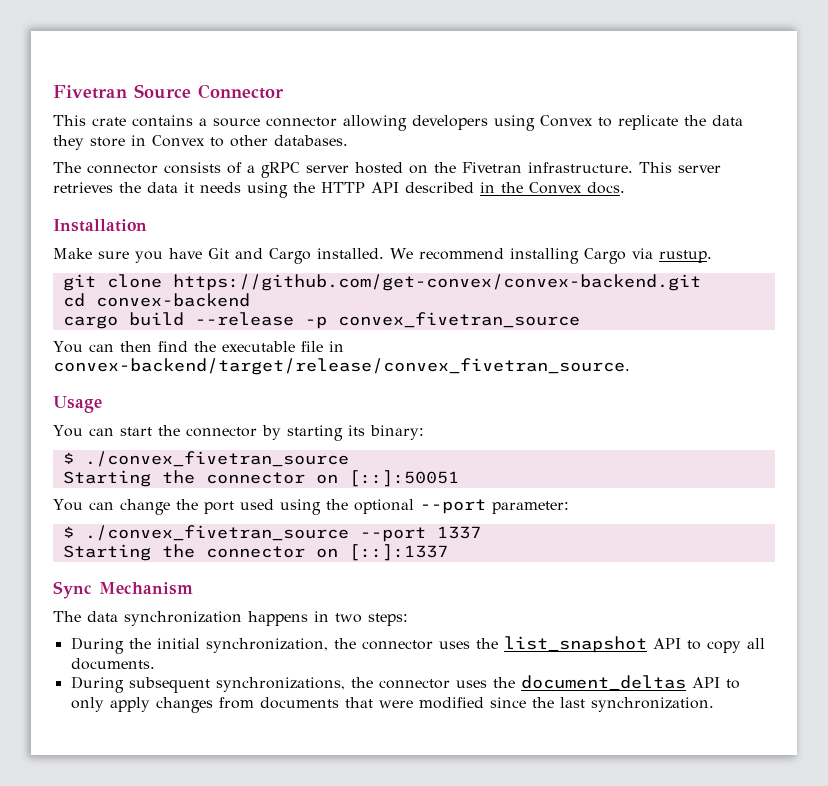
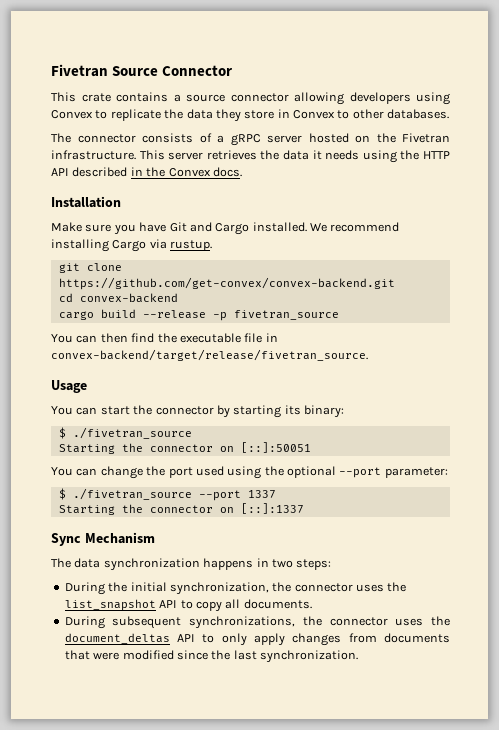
[337,312,580,328] convex_fivetran_source -> [233,310,339,320] fivetran_source
[53,358,630,375] convex-backend/target/release/convex_fivetran_source. -> [51,349,368,361] convex-backend/target/release/fivetran_source.
[84,451,349,467] ./convex_fivetran_source -> [72,427,192,439] ./fivetran_source
[84,525,349,541] ./convex_fivetran_source -> [72,488,192,500] ./fivetran_source

